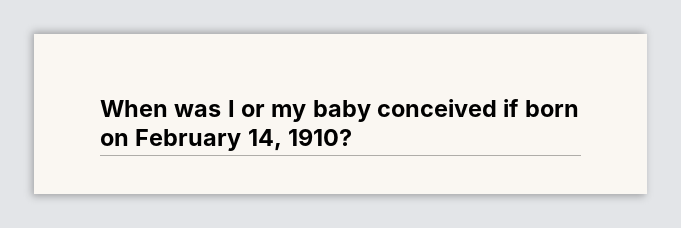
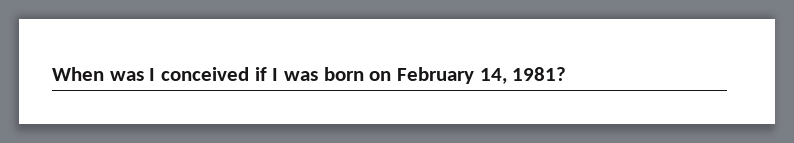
[241,99,520,122] or my baby conceived if -> [161,67,319,81] conceived if I was
[288,128,353,146] 1910? -> [512,67,567,81] 1981?

